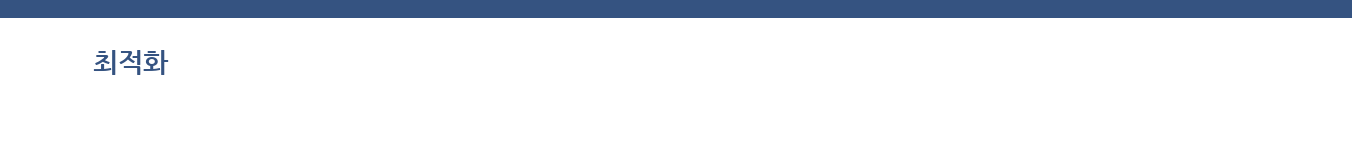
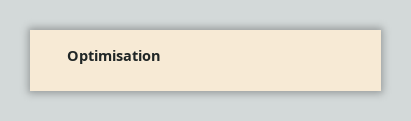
[93,50,169,75] 최적화 -> [67,50,161,64] Optimisation

